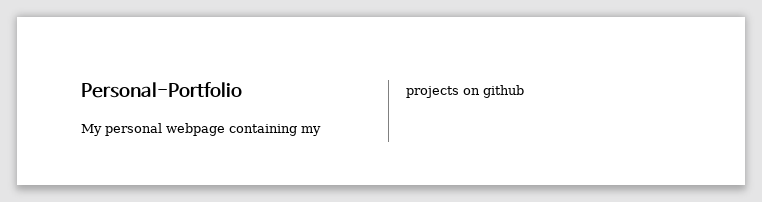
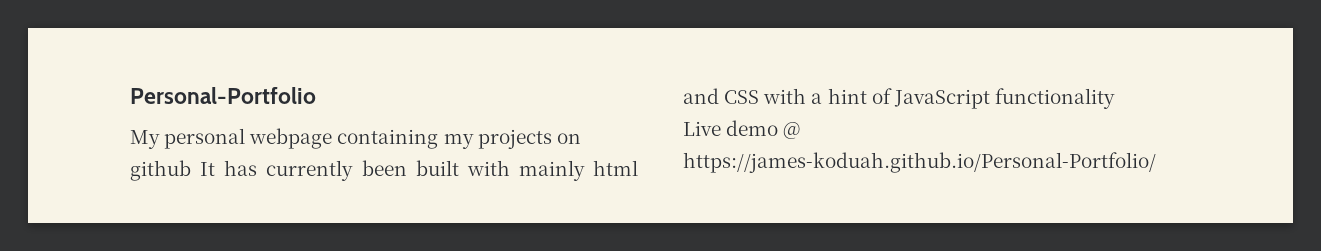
(524, 91) none -> [200,160,638,181] [683,88,1115,109] [683,120,801,139] [683,152,1156,173] It has currently been built with mainly html and CSS with a hint of JavaScript functionality // Live demo @ https://james-koduah.github.io/Personal-Portfolio/

